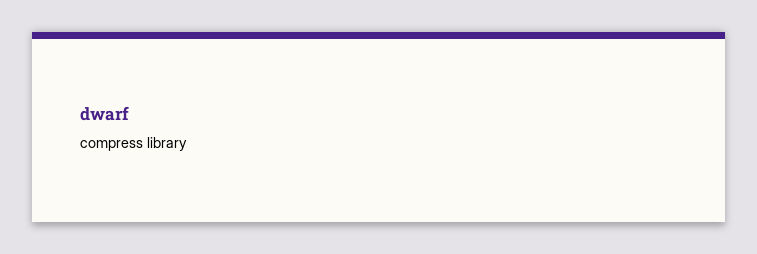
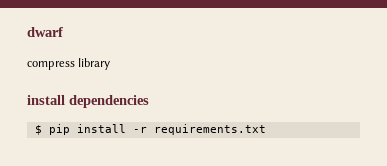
(187, 144) none -> [27,95,149,108] [34,124,266,135] // install dependencies // $ pip install -r requirements.txt

